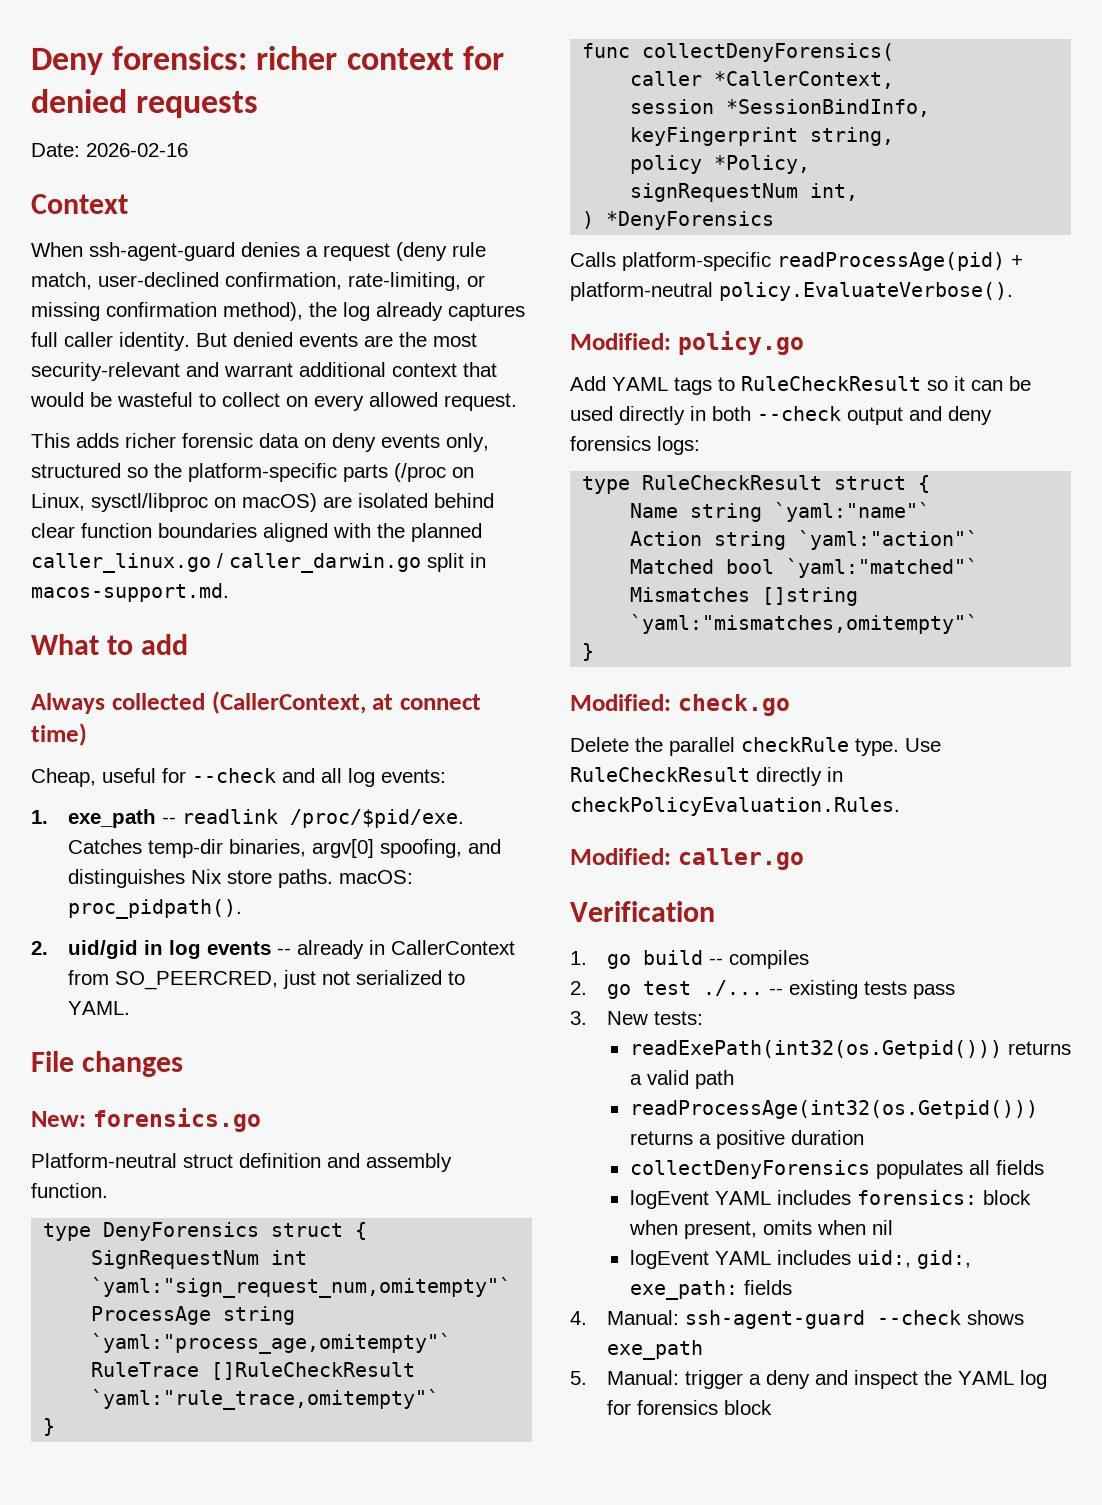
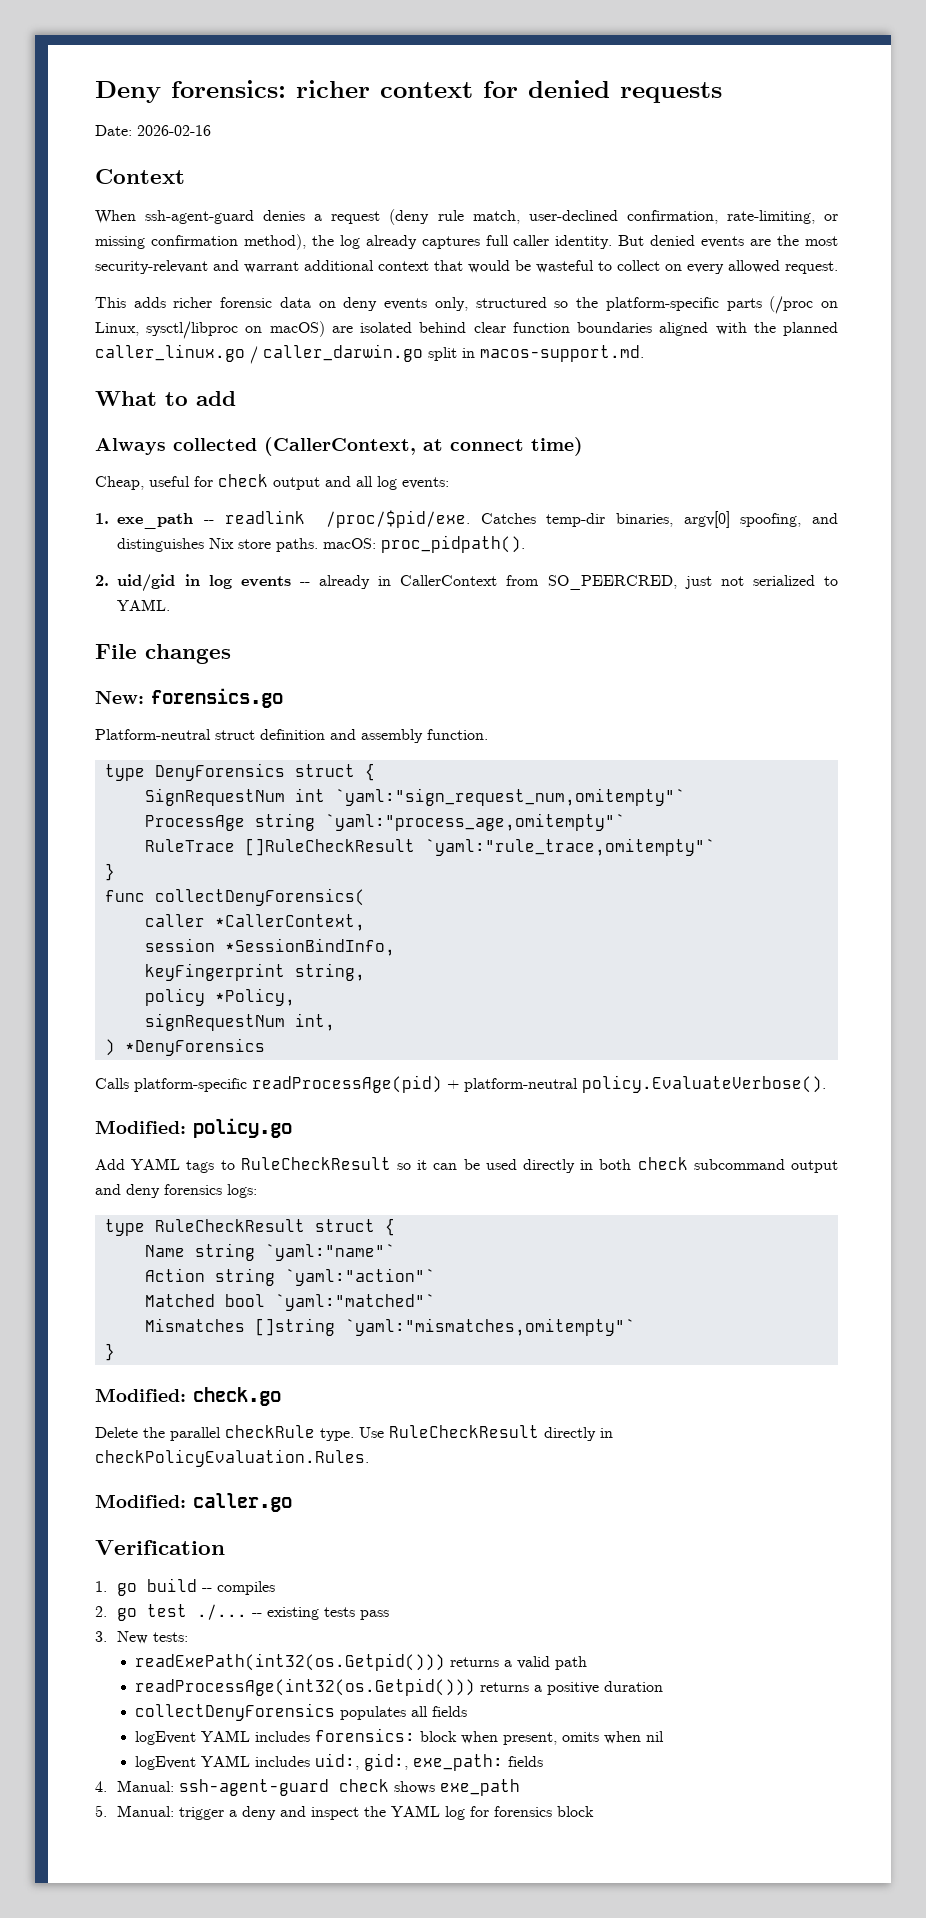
[192,768,276,783] --check -> [218,474,320,490] check output
[757,406,841,421] --check -> [637,1157,785,1170] check subcommand
[877,1310,962,1325] --check -> [339,1779,390,1792] check

